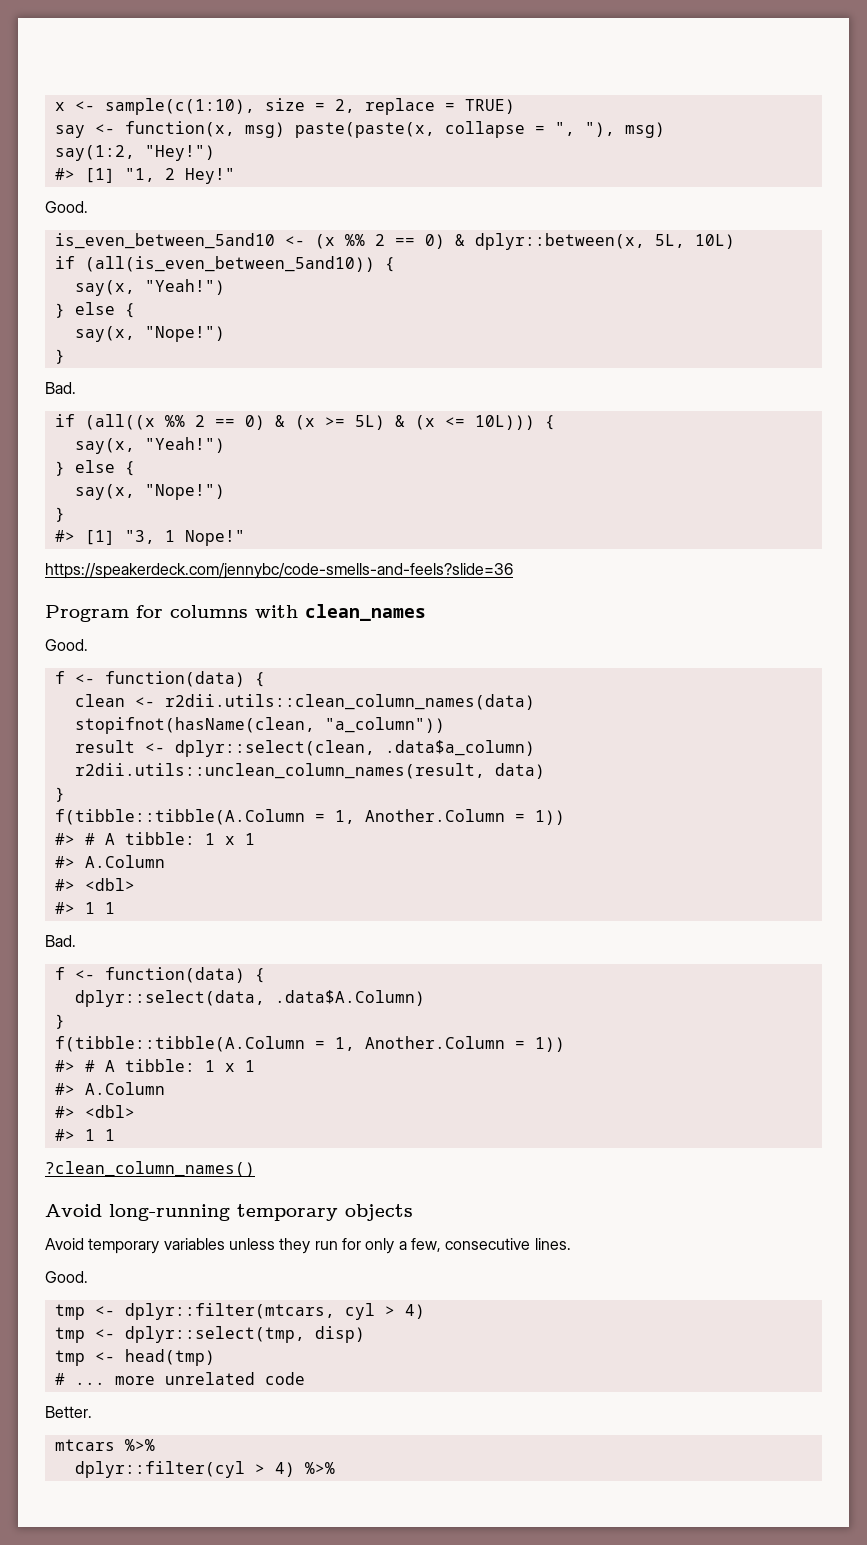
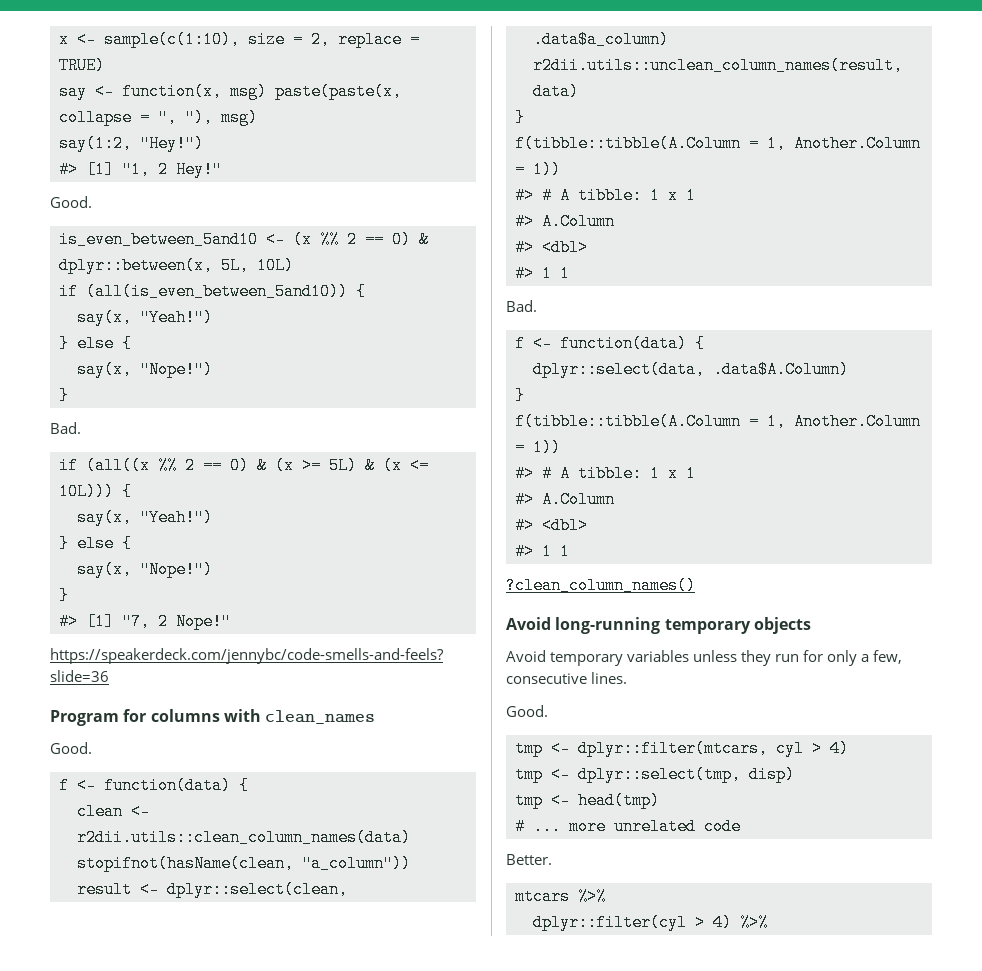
[124,530,175,544] "3, 1 -> [122,613,168,630] "7, 2

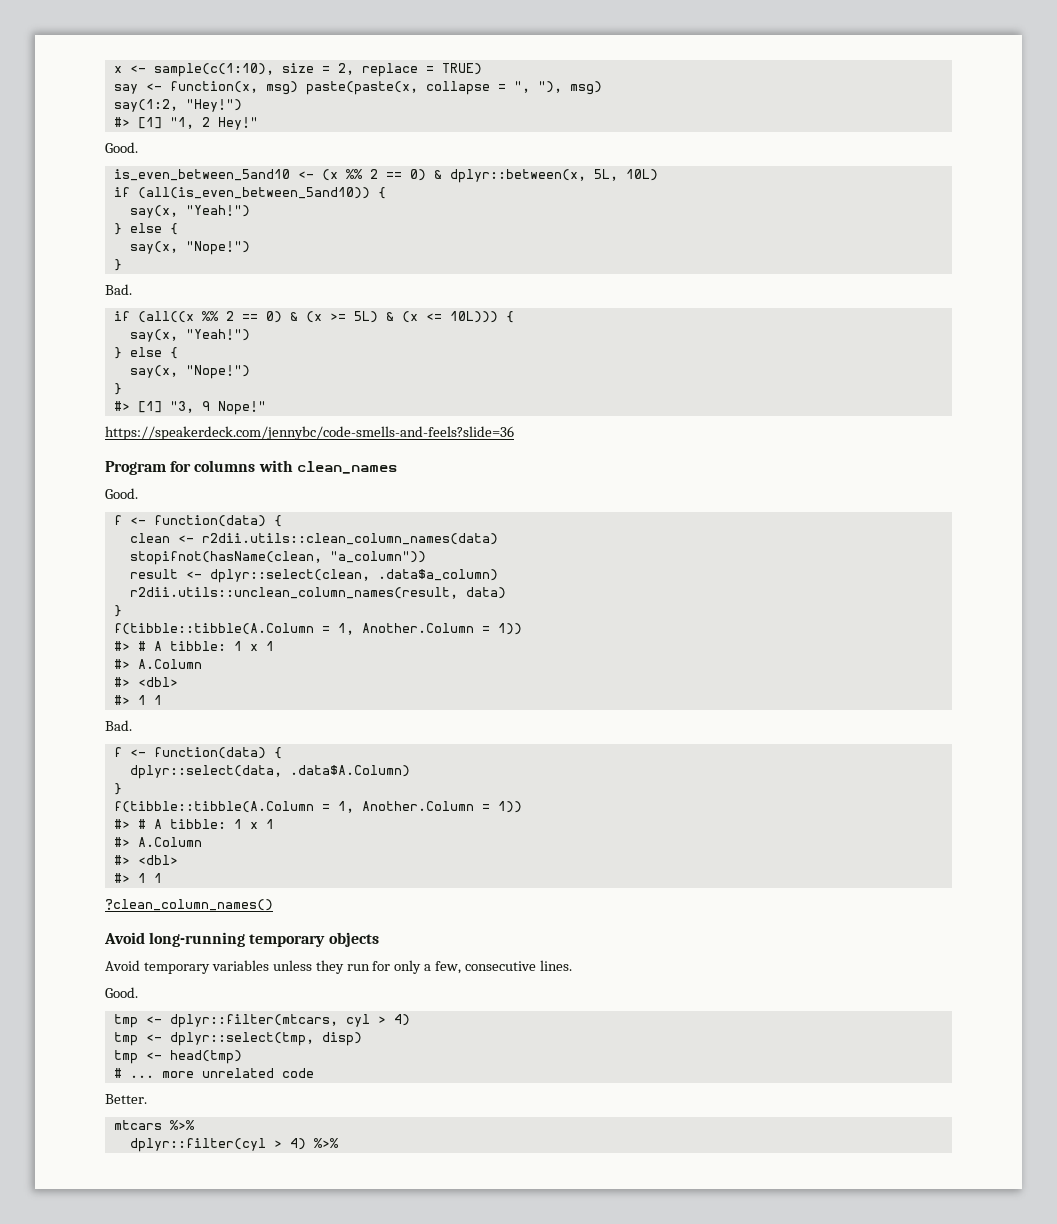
[122,613,168,630] "7, 2 -> [169,401,210,413] "3, 9

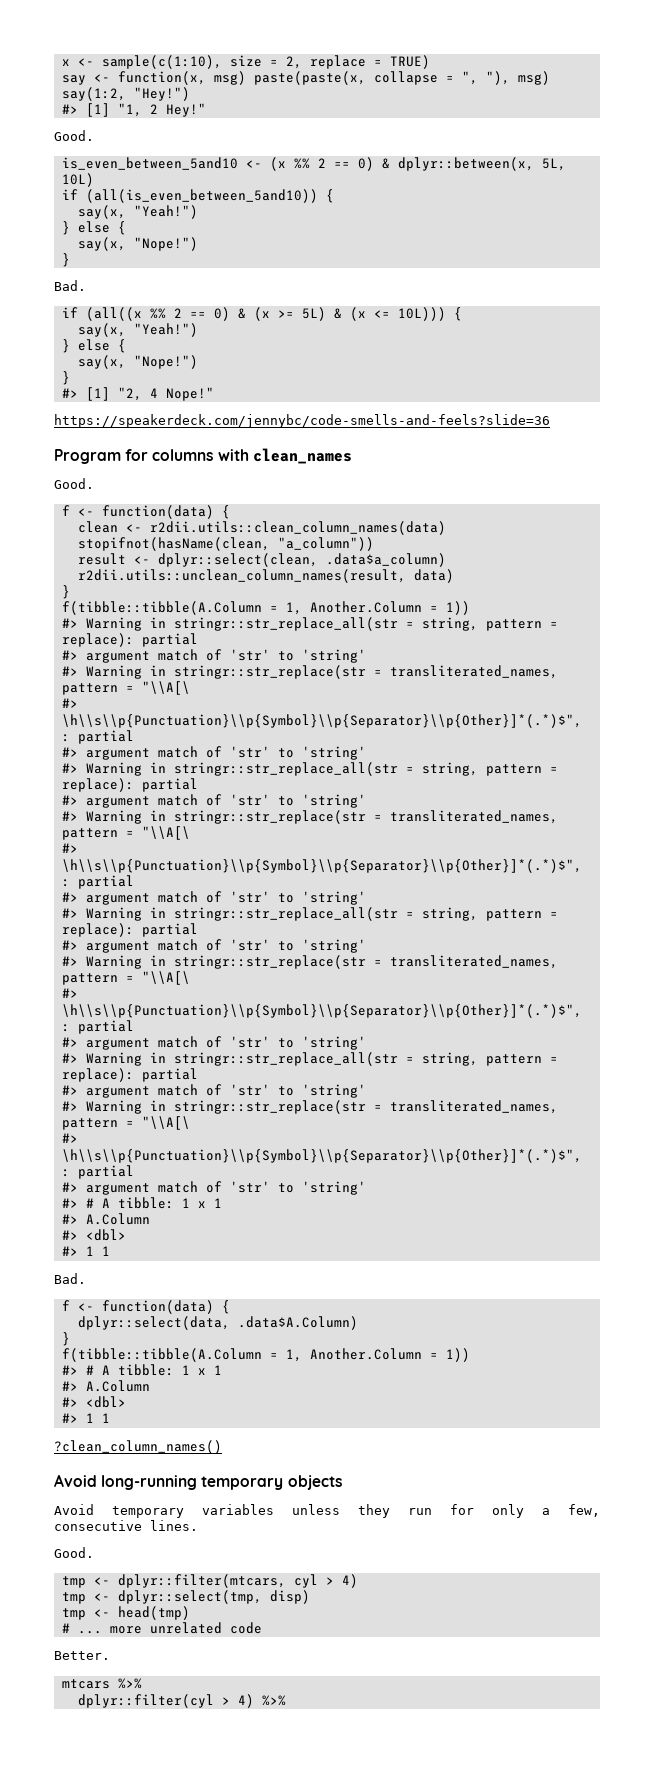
[169,401,210,413] "3, 9 -> [117,387,158,401] "2, 4
(522, 629) none -> [61,617,558,631] [61,633,198,647] [61,649,366,663] [61,665,558,679] [61,681,190,695] [61,698,78,708] [61,714,582,728] [61,730,134,744] [61,746,366,760] [61,762,558,776] [61,778,198,792] [61,794,366,808] [61,810,558,824] [61,826,190,840] [61,843,78,853] [61,859,582,873] [61,875,134,889] [61,891,366,905] [61,907,558,921] [61,923,198,937] [61,939,366,953] [61,955,558,969] [61,971,190,985] [61,988,78,998] [61,1004,582,1018] [61,1020,134,1034] [61,1036,366,1050] [61,1052,558,1066] [61,1068,198,1082] [61,1084,366,1098] [61,1100,558,1114] [61,1116,190,1130] [61,1133,78,1143] [61,1149,582,1163] [61,1165,134,1179] [61,1181,366,1195] // #> Warning in stringr::str_replace_all(str = string, pattern = replace): partial // #> argument match of 'str' to 'string' // #> Warning in stringr::str_replace(str = transliterated_names, pattern = "\\A[\ // #> \h\\s\\p{Punctuation}\\p{Symbol}\\p{Separator}\\p{Other}]*(.*)$", : partial // #> argument match of 'str' to 'string' // #> Warning in stringr::str_replace_all(str = string, pattern = replace): partial // #> argument match of 'str' to 'string' // #> Warning in stringr::str_replace(str = transliterated_names, pattern = "\\A[\ // #> \h\\s\\p{Punctuation}\\p{Symbol}\\p{Separator}\\p{Other}]*(.*)$", : partial // #> argument match of 'str' to 'string' // #> Warning in stringr::str_replace_all(str = string, pattern = replace): partial // #> argument match of 'str' to 'string' // #> Warning in stringr::str_replace(str = transliterated_names, pattern = "\\A[\ // #> \h\\s\\p{Punctuation}\\p{Symbol}\\p{Separator}\\p{Other}]*(.*)$", : partial // #> argument match of 'str' to 'string' // #> Warning in stringr::str_replace_all(str = string, pattern = replace): partial // #> argument match of 'str' to 'string' // #> Warning in stringr::str_replace(str = transliterated_names, pattern = "\\A[\ // #> \h\\s\\p{Punctuation}\\p{Symbol}\\p{Separator}\\p{Other}]*(.*)$", : partial // #> argument match of 'str' to 'string'

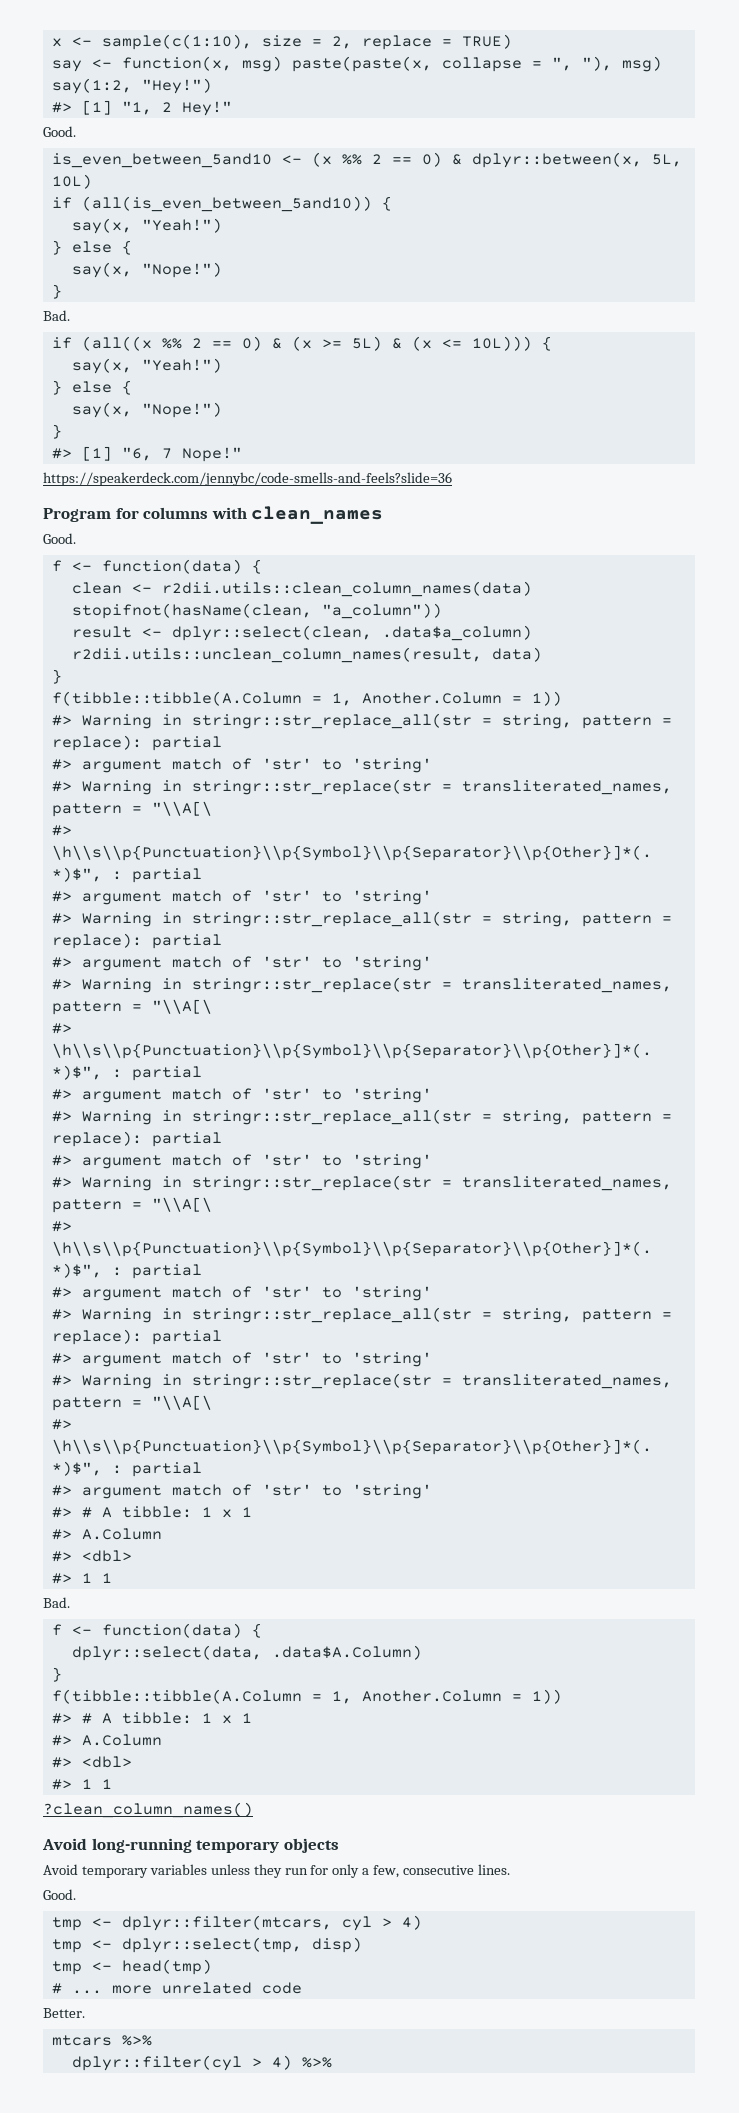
[117,387,158,401] "2, 4 -> [121,447,172,461] "6, 7

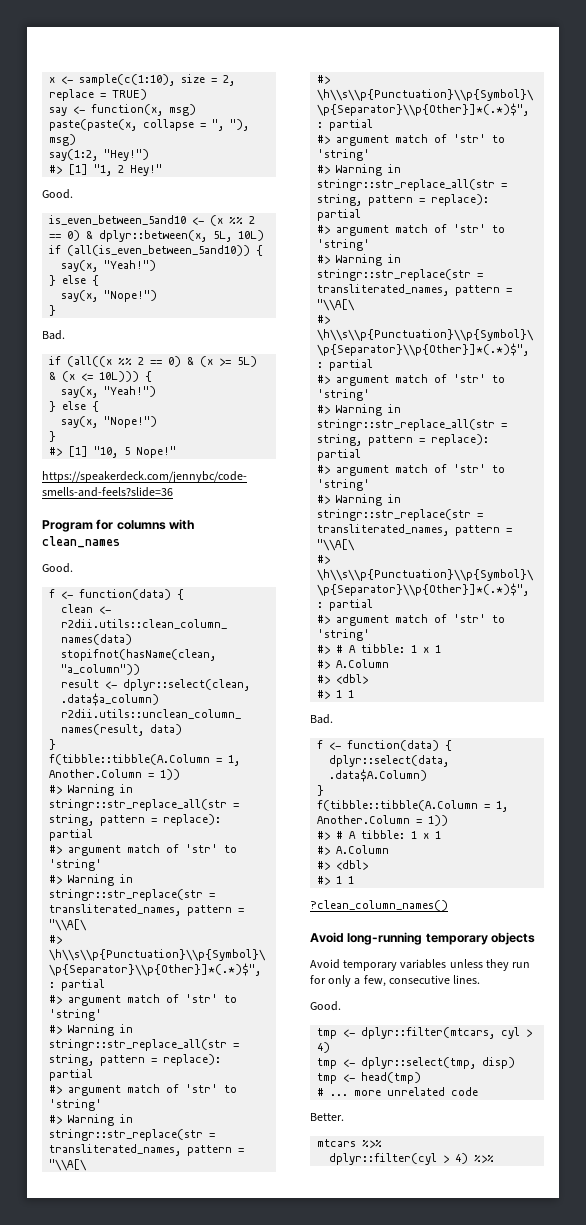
[121,447,172,461] "6, 7 -> [94,446,131,458] "10, 5

